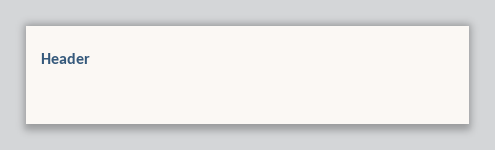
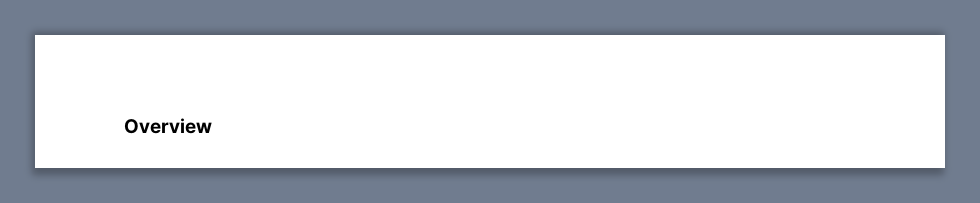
[41,53,90,64] Header -> [124,118,212,134] Overview

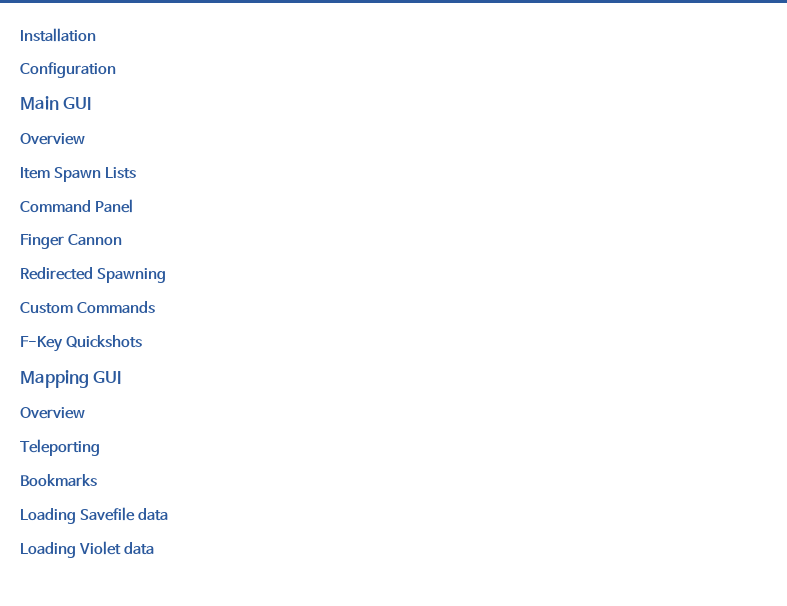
[124,118,212,134] Overview -> [20,28,96,42] [20,62,116,78] [20,96,92,110] [20,133,85,145] [20,167,137,182] [20,199,134,213] [20,234,123,249] [20,267,167,283] [20,301,156,314] [20,335,143,352] [20,370,122,388] [20,407,85,419] [20,439,100,456] [20,474,97,487] [20,507,169,524] [20,541,155,558] Installation // Configuration // Main GUI // Overview // Item Spawn Lists // Command Panel // Finger Cannon // Redirected Spawning // Custom Commands // F-Key Quickshots // Mapping GUI // Overview // Teleporting // Bookmarks // Loading Savefile data // Loading Violet data

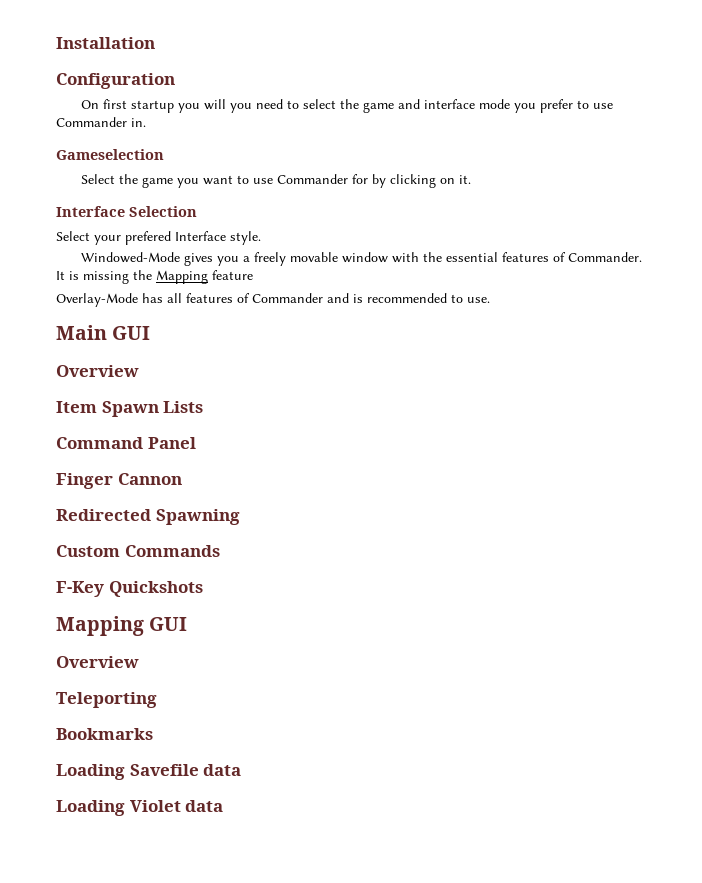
(116, 70) none -> [80,99,613,113] [56,117,146,127] [56,149,164,160] [80,174,471,188] [56,206,197,217] [56,231,261,245] [80,252,642,266] [56,270,253,284] [56,293,490,307] // On first startup you will you need to select the game and interface mode you prefer to use Commander in. // Gameselection // Select the game you want to use Commander for by clicking on it. // Interface Selection // Select your prefered Interface style. // Windowed-Mode gives you a freely movable window with the essential features of Commander. It is missing the Mapping feature // Overlay-Mode has all features of Commander and is recommended to use.

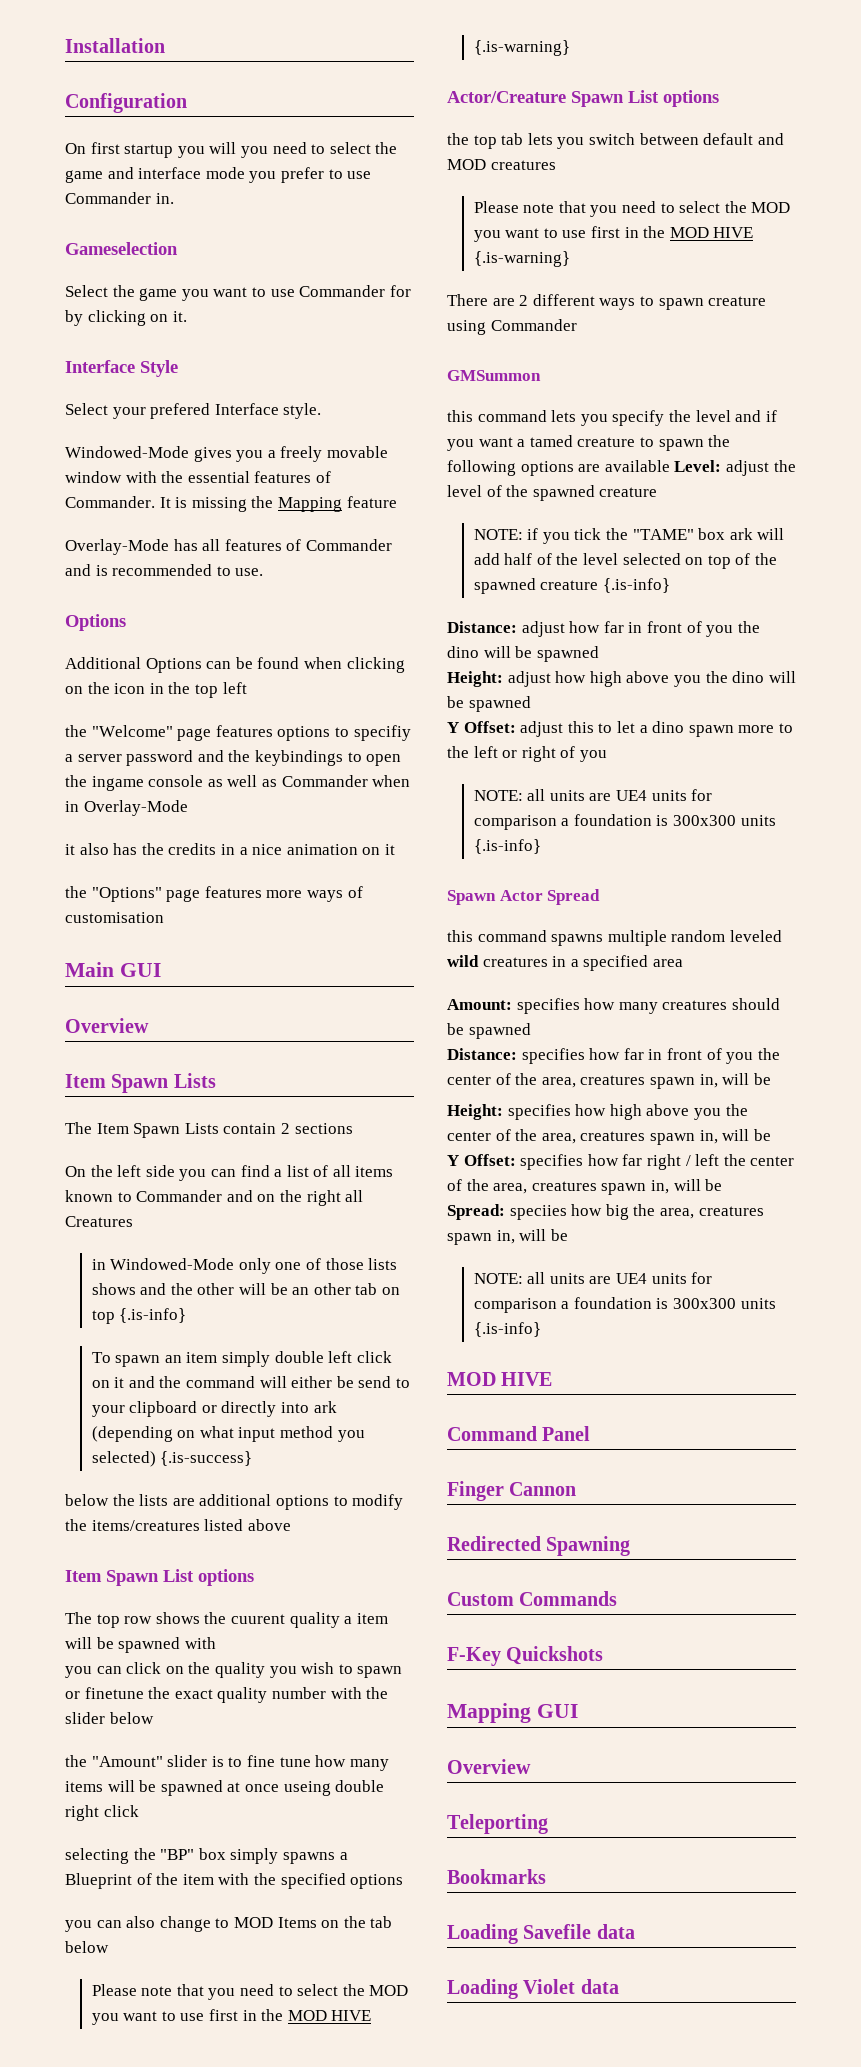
[129,206,197,217] Selection -> [140,360,178,377] Style
(490, 300) none -> [65,614,126,631] [65,657,405,673] [65,682,247,698] [65,725,411,741] [65,750,402,766] [65,775,411,791] [65,800,188,816] [65,843,395,855] [65,886,363,902] [65,912,164,923] // Options // Additional Options can be found when clicking on the icon in the top left // the "Welcome" page features options to specifiy a server password and the keybindings to open the ingame console as well as Commander when in Overlay-Mode // it also has the credits in a nice animation on it // the "Options" page features more ways of customisation
(204, 407) none -> [65,1122,353,1138] [65,1165,394,1181] [65,1190,364,1206] [65,1216,133,1227] [91,1258,398,1274] [91,1283,400,1295] [91,1308,187,1324] [91,1351,392,1367] [91,1376,410,1388] [91,1401,337,1417] [91,1426,365,1442] [91,1451,253,1467] [65,1494,404,1510] [65,1519,291,1531] [65,1569,254,1586] [65,1612,388,1628] [65,1637,216,1653] [65,1662,403,1678] [65,1687,389,1703] [65,1712,154,1724] [65,1755,389,1771] [65,1780,385,1796] [65,1805,139,1821] [65,1848,348,1864] [65,1873,404,1889] [65,1916,393,1932] [65,1941,109,1953] [91,1984,409,2000] [91,2009,372,2025] [473,40,570,56] [447,90,719,107] [447,133,784,149] [447,159,556,170] [473,201,791,217] [473,226,754,242] [473,251,570,267] [447,294,767,310] [447,319,577,335] [447,370,541,381] [447,410,777,426] [447,435,731,451] [447,460,796,476] [447,485,658,501] [473,528,785,544] [473,553,777,569] [473,578,670,594] [447,621,760,637] [447,646,599,662] [447,671,796,687] [447,696,531,712] [447,721,793,737] [447,746,607,762] [473,789,713,801] [473,814,776,830] [473,839,541,854] [447,889,601,905] [447,930,782,946] [447,955,683,971] [447,998,780,1014] [447,1023,531,1039] [447,1048,780,1064] [447,1073,771,1089] [447,1104,748,1120] [447,1129,771,1145] [447,1154,795,1170] [447,1179,723,1195] [447,1204,764,1220] [447,1229,568,1245] [473,1272,713,1284] [473,1297,776,1313] [473,1322,541,1337] [447,1372,553,1386] // The Item Spawn Lists contain 2 sections // On the left side you can find a list of all items known to Commander and on the right all Creatures // in Windowed-Mode only one of those lists shows and the other will be an other tab on top {.is-info} // To spawn an item simply double left click on it and the command will either be send to your clipboard or directly into ark (depending on what input method you selected) {.is-success} // below the lists are additional options to modify the items/creatures listed above // Item Spawn List options // The top row shows the cuurent quality a item will be spawned with // you can click on the quality you wish to spawn or finetune the exact quality number with the slider below // the "Amount" slider is to fine tune how many items will be spawned at once useing double right click // selecting the "BP" box simply spawns a Blueprint of the item with the specified options // you can also change to MOD Items on the tab below // Please note that you need to select the MOD you want to use first in the MOD HIVE {.is-warning} // Actor/Creature Spawn List options // the top tab lets you switch between default and MOD creatures // Please note that you need to select the MOD you want to use first in the MOD HIVE {.is-warning} // There are 2 different ways to spawn creature using Commander // GMSummon // this command lets you specify the level and if you want a tamed creature to spawn the following options are available Level: adjust the level of the spawned creature // NOTE: if you tick the "TAME" box ark will add half of the level selected on top of the spawned creature {.is-info} // Distance: adjust how far in front of you the dino will be spawned // Height: adjust how high above you the dino will be spawned // Y Offset: adjust this to let a dino spawn more to the left or right of you // NOTE: all units are UE4 units for comparison a foundation is 300x300 units {.is-info} // Spawn Actor Spread // this command spawns multiple random leveled wild creatures in a specified area // Amount: specifies how many creatures should be spawned // Distance: specifies how far in front of you the center of the area, creatures spawn in, will be // Height: specifies how high above you the center of the area, creatures spawn in, will be // Y Offset: specifies how far right / left the center of the area, creatures spawn in, will be // Spread: speciies how big the area, creatures spawn in, will be // NOTE: all units are UE4 units for comparison a foundation is 300x300 units {.is-info} // MOD HIVE

